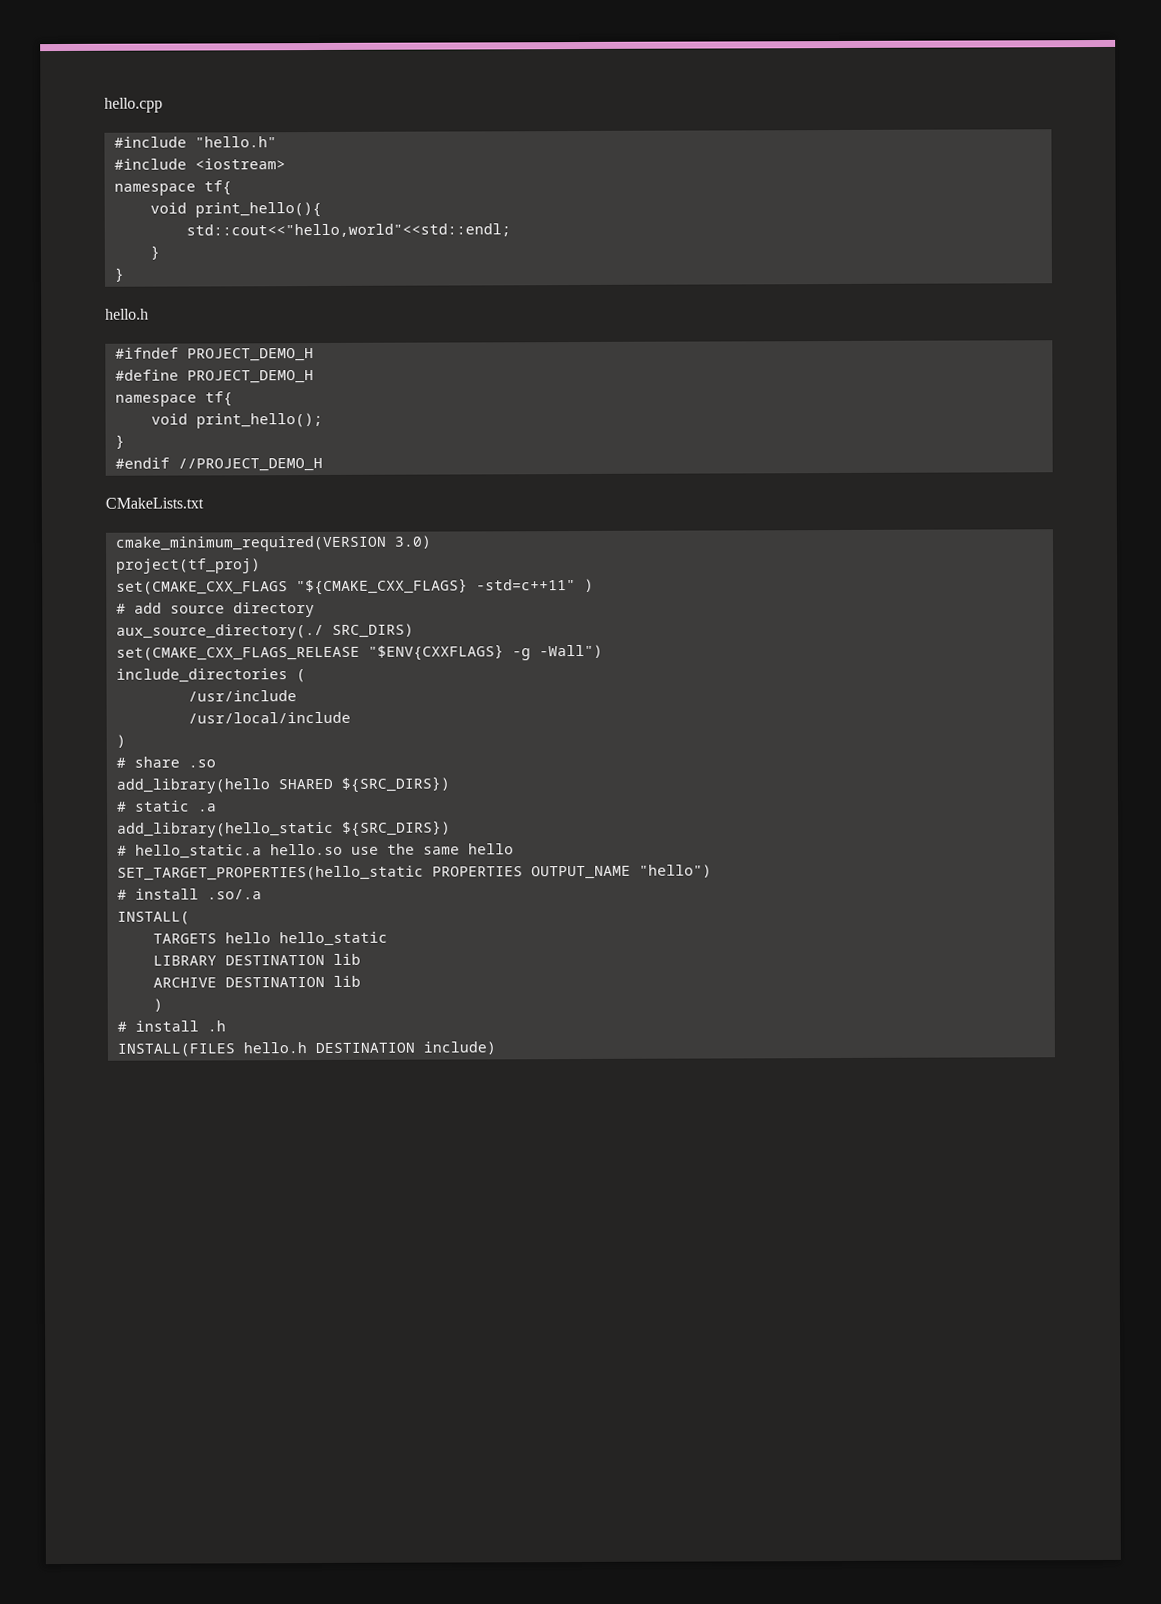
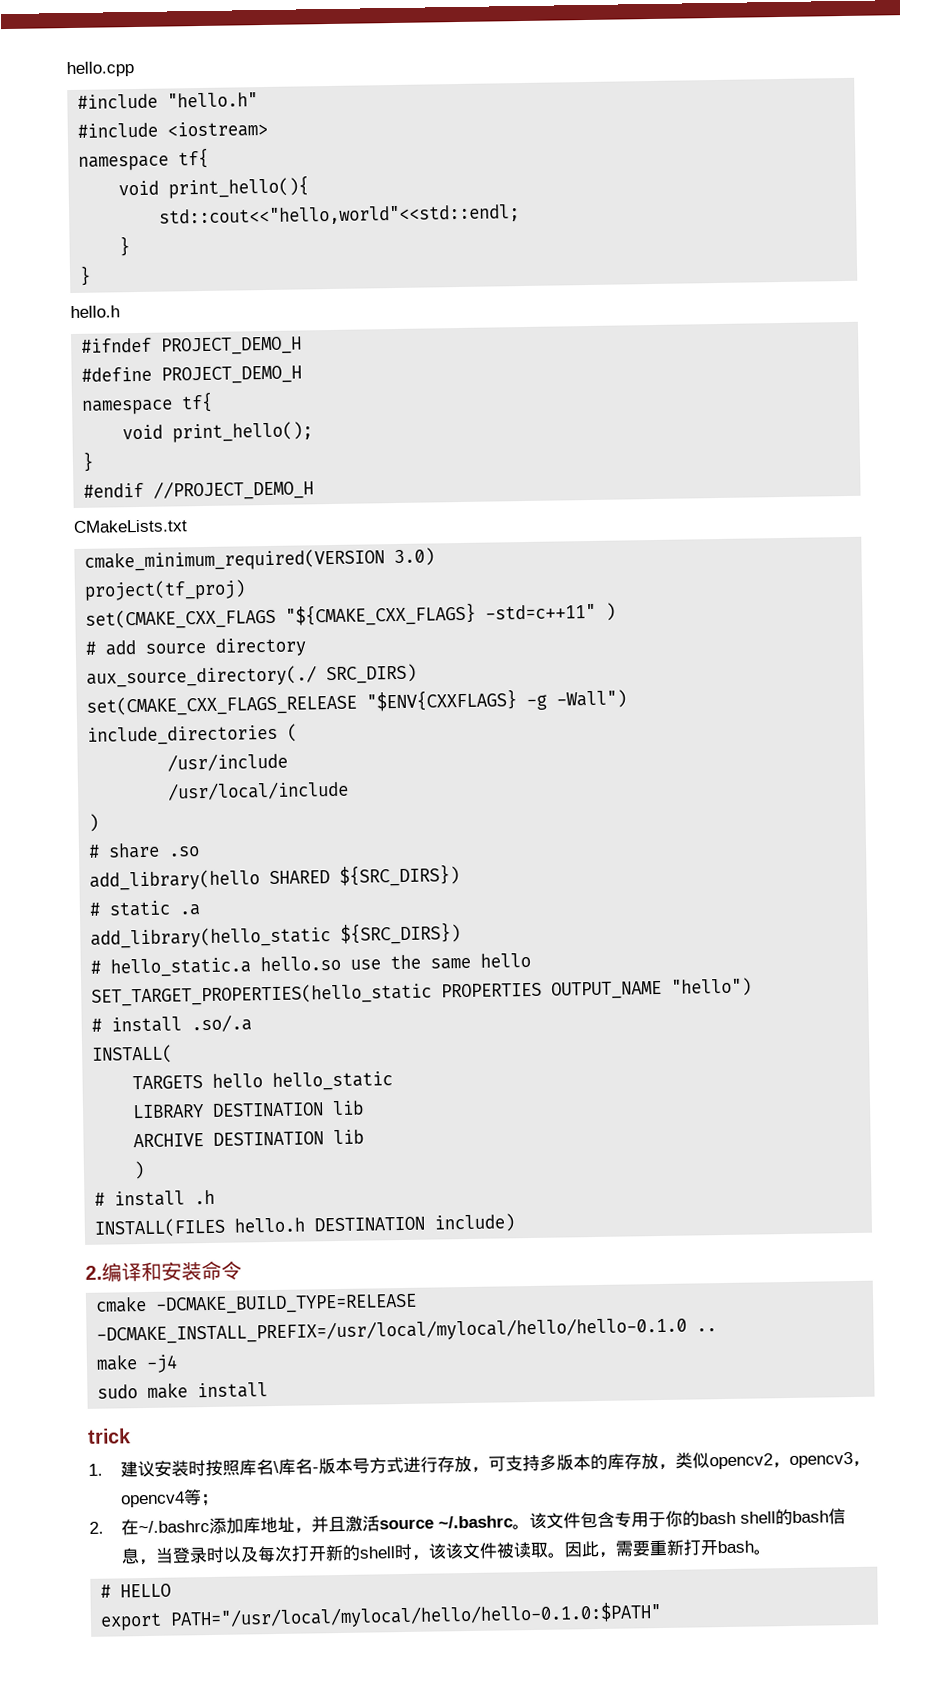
(496, 1048) none -> [85,1260,242,1282] [95,1293,418,1315] [96,1316,718,1345] [96,1354,179,1373] [97,1382,269,1399] [87,1428,131,1444] [88,1452,871,1478] [120,1489,220,1508] [89,1508,847,1536] [121,1539,773,1566] [100,1583,172,1598] [100,1602,663,1631] // 2.编译和安装命令 // cmake -DCMAKE_BUILD_TYPE=RELEASE -DCMAKE_INSTALL_PREFIX=/usr/local/mylocal/hello/hello-0.1.0 .. // make -j4 // sudo make install // trick // 1.建议安装时按照库名\库名-版本号方式进行存放，可支持多版本的库存放，类似opencv2，opencv3，opencv4等； // 2.在~/.bashrc添加库地址，并且激活source ~/.bashrc。该文件包含专用于你的bash shell的bash信息，当登录时以及每次打开新的shell时，该该文件被读取。因此，需要重新打开bash。 // # HELLO // export PATH="/usr/local/mylocal/hello/hello-0.1.0:$PATH"

